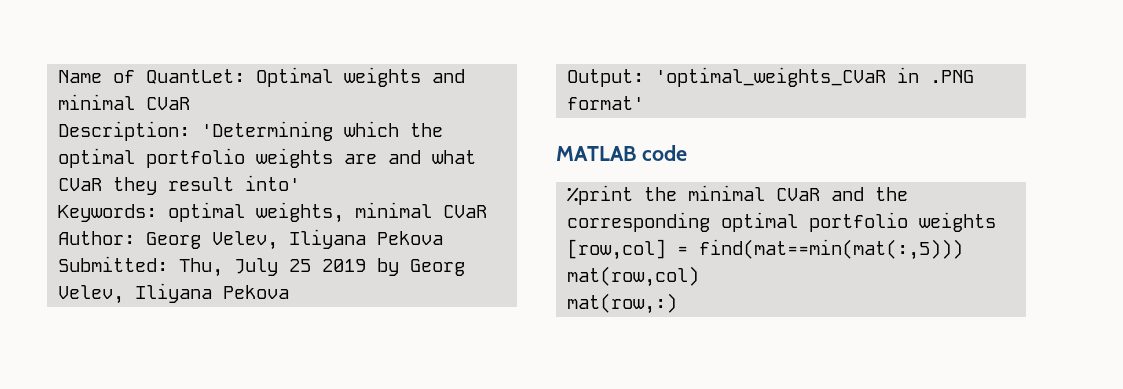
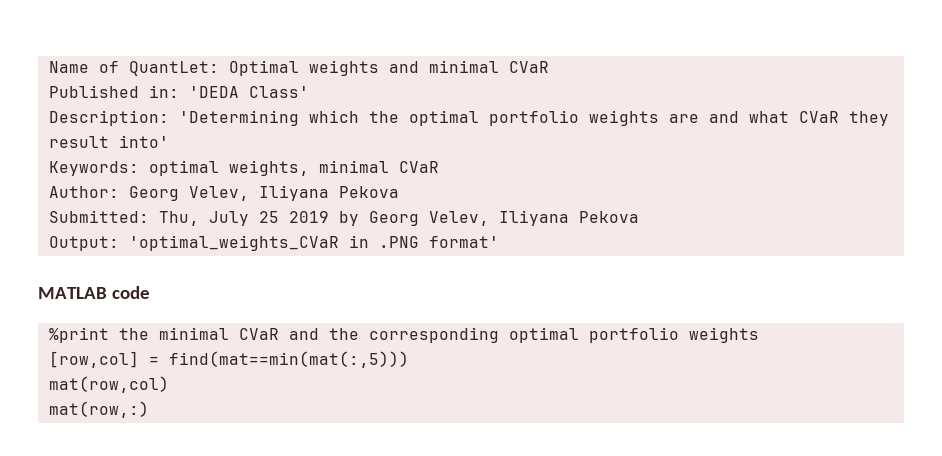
(191, 103) none -> [48,85,309,98] // Published in: 'DEDA Class'

